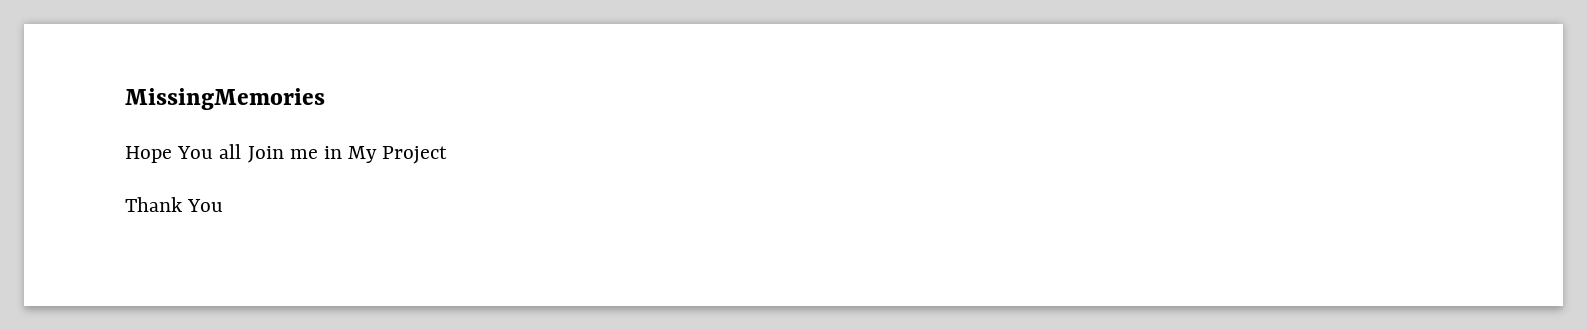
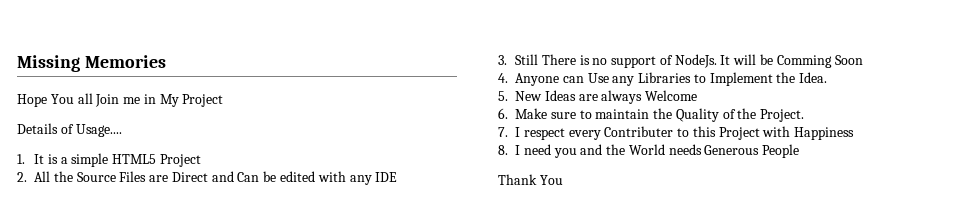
[125,88,325,110] MissingMemories -> [17,55,166,72] Missing Memories
(448, 155) none -> [17,123,122,137] [17,153,201,167] [17,171,398,185] [498,54,863,68] [498,72,828,86] [498,90,698,104] [498,108,805,122] [498,126,855,140] [498,144,800,158] // Details of Usage.... // 1. It is a simple HTML5 Project // 2. All the Source Files are Direct and Can be edited with any IDE // 3. Still There is no support of NodeJs. It will be Comming Soon // 4. Anyone can Use any Libraries to Implement the Idea. // 5. New Ideas are always Welcome // 6. Make sure to maintain the Quality of the Project. // 7. I respect every Contributer to this Project with Happiness // 8. I need you and the World needs Generous People

